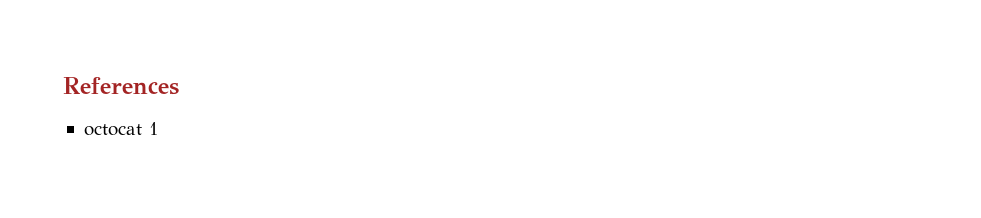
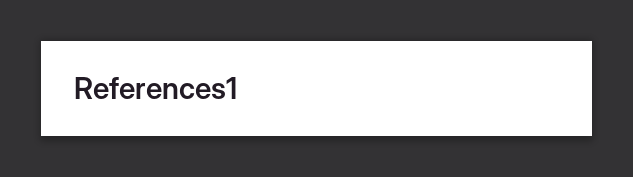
[63,77,179,95] [83,122,158,136] References // octocat 1 -> [74,77,237,99] References1

